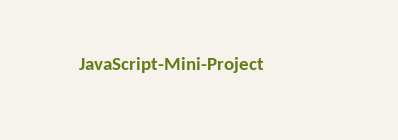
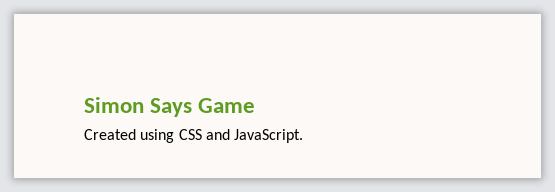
[79,57,264,73] JavaScript-Mini-Project -> [84,97,256,117] [84,129,304,143] Simon Says Game // Created using CSS and JavaScript.

